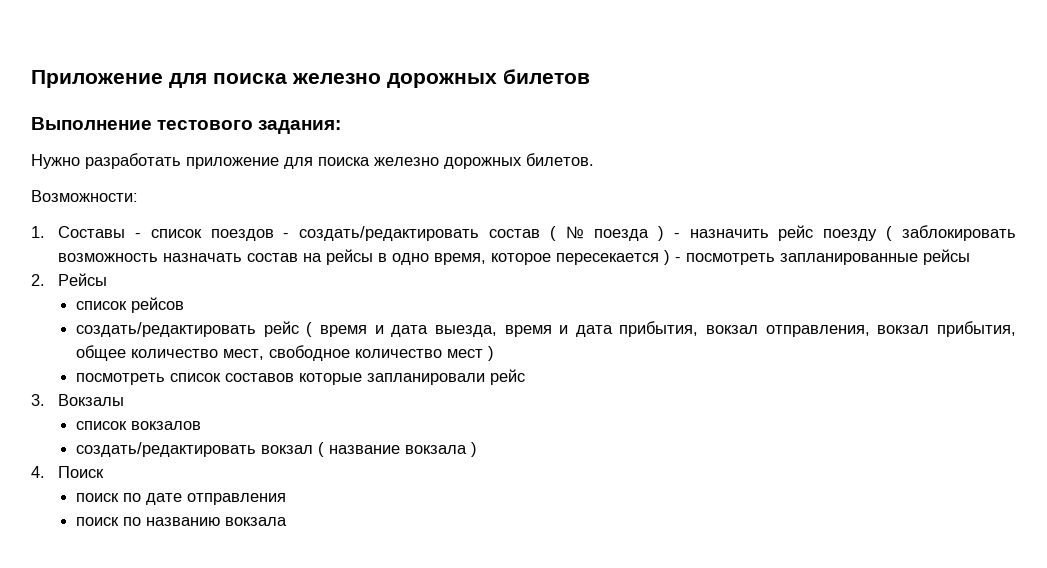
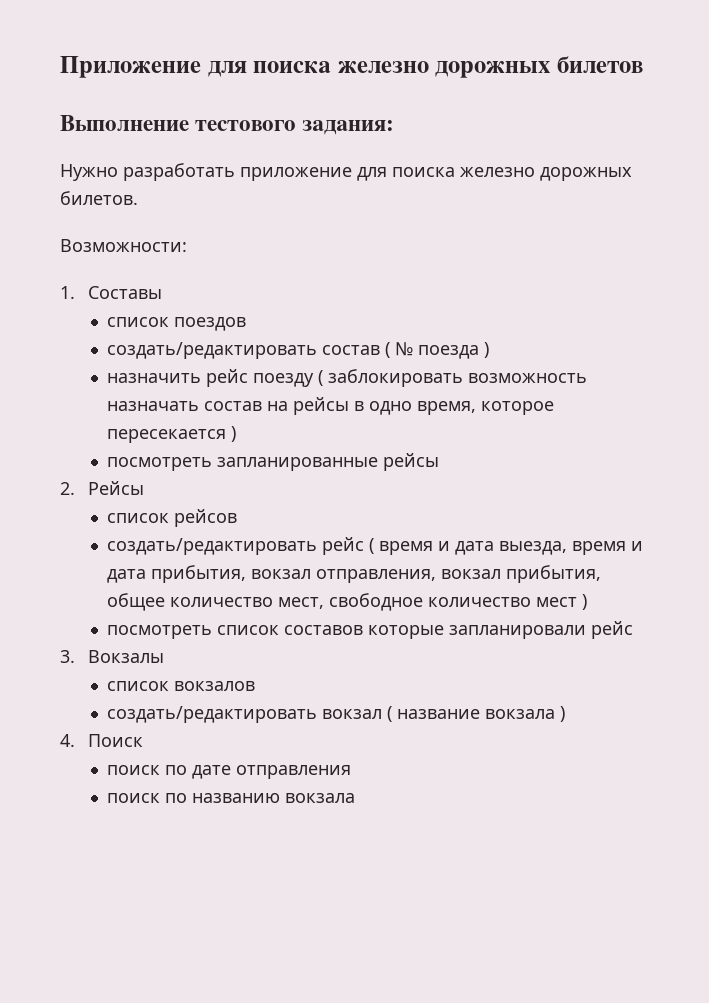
[134,233,141,238] - -> (162, 292) //
[283,233,290,238] - -> (247, 324) //
[673,233,680,238] - -> (490, 350) //
[674,257,681,262] - -> (237, 434) //

